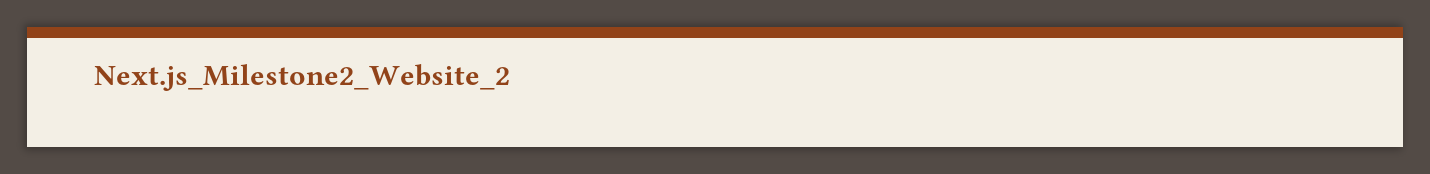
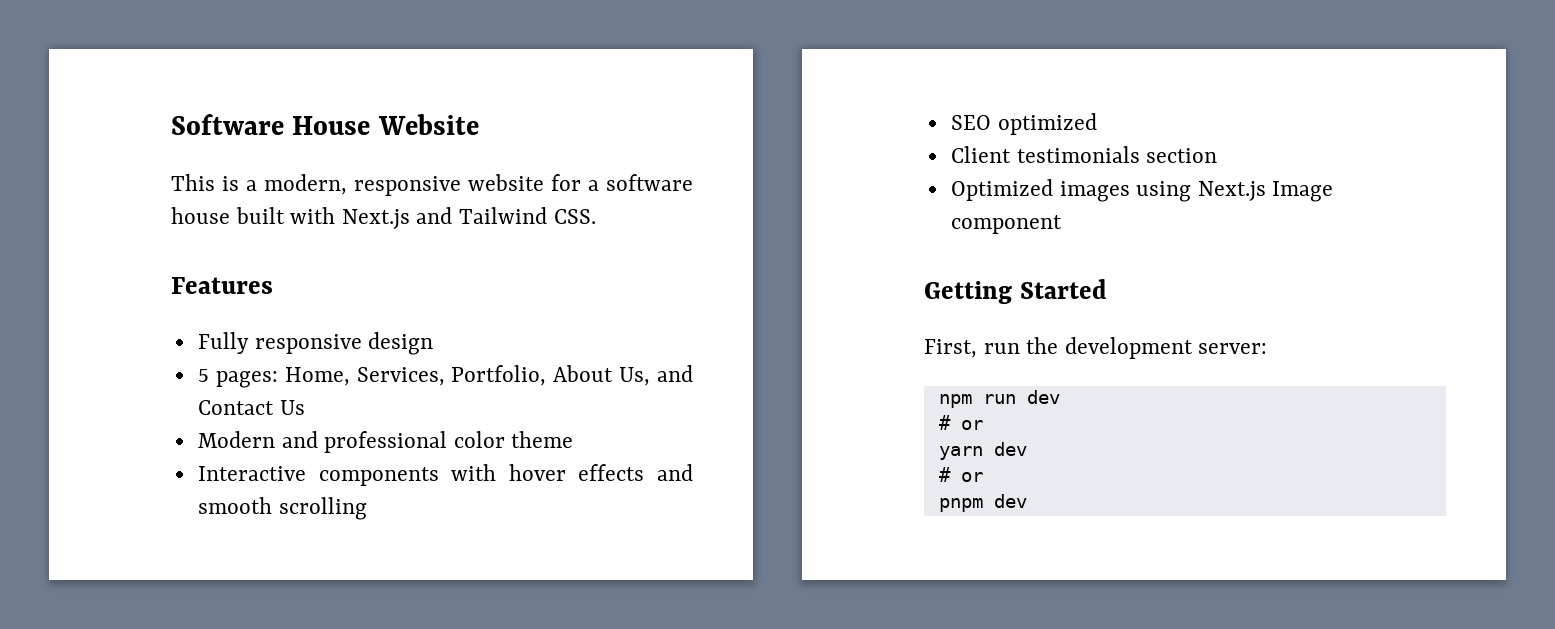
[94,64,510,91] Next.js_Milestone2_Website_2 -> [171,114,479,135] [171,174,693,196] [171,207,596,229] [171,277,273,294] [197,332,434,355] [197,365,693,388] [197,400,305,415] [197,431,574,453] [197,464,693,486] [197,497,367,520] [950,113,1097,135] [950,146,1218,163] [950,179,1334,202] [950,215,1062,234] [924,279,1107,304] [924,337,1268,359] [938,390,1060,408] [938,415,983,430] [938,442,1027,460] [938,467,983,482] [938,494,1027,512] Software House Website // This is a modern, responsive website for a software house built with Next.js and Tailwind CSS. // Features // Fully responsive design // 5 pages: Home, Services, Portfolio, About Us, and Contact Us // Modern and professional color theme // Interactive components with hover effects and smooth scrolling // SEO optimized // Client testimonials section // Optimized images using Next.js Image component // Getting Started // First, run the development server: // npm run dev // # or // yarn dev // # or // pnpm dev

